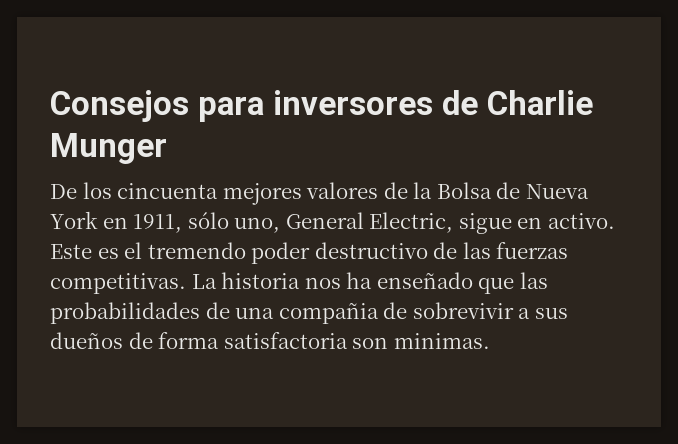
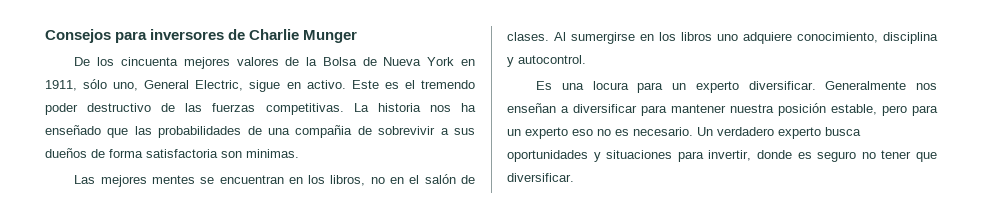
(490, 341) none -> [74,174,475,187] [507,32,938,44] [507,55,586,67] [536,81,937,93] [507,103,938,116] [507,127,861,139] [507,150,938,162] [507,173,574,182] // Las mejores mentes se encuentran en los libros, no en el salón de clases. Al sumergirse en los libros uno adquiere conocimiento, disciplina y autocontrol. // Es una locura para un experto diversificar. Generalmente nos enseñan a diversificar para mantener nuestra posición estable, pero para un experto eso no es necesario. Un verdadero experto busca oportunidades y situaciones para invertir, donde es seguro no tener que diversificar.

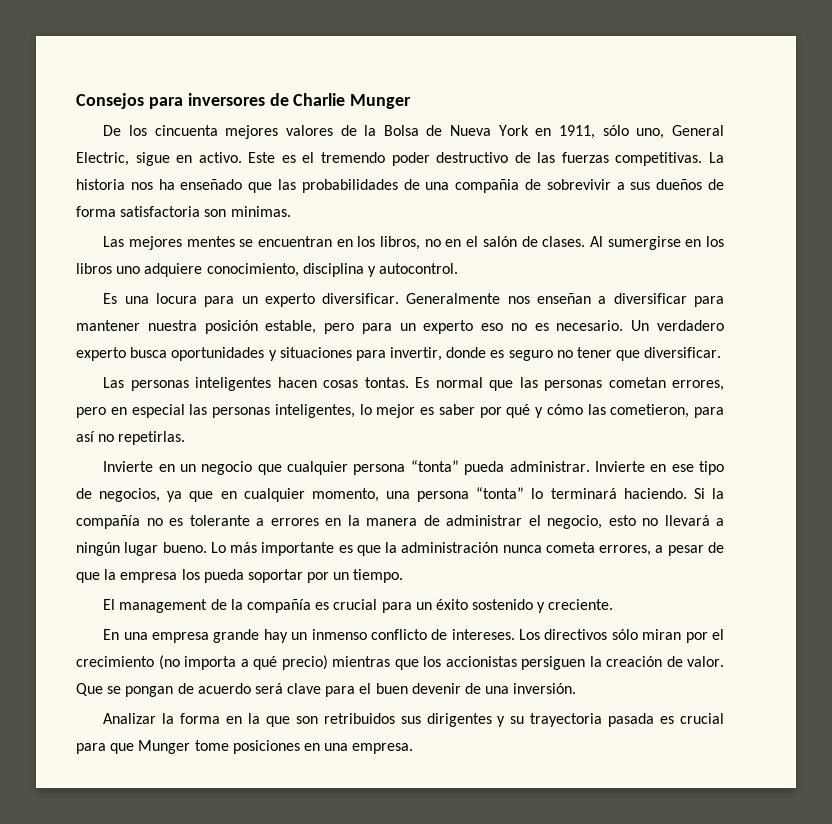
(574, 177) none -> [103,377,724,391] [76,404,724,418] [76,431,186,445] [103,460,724,475] [76,487,724,502] [76,515,724,529] [76,542,724,556] [76,569,404,583] [103,599,614,613] [103,629,725,643] [76,655,724,670] [76,683,577,697] [103,713,725,727] [76,740,414,754] // Las personas inteligentes hacen cosas tontas. Es normal que las personas cometan errores, pero en especial las personas inteligentes, lo mejor es saber por qué y cómo las cometieron, para así no repetirlas. // Invierte en un negocio que cualquier persona “tonta” pueda administrar. Invierte en ese tipo de negocios, ya que en cualquier momento, una persona “tonta” lo terminará haciendo. Si la compañía no es tolerante a errores en la manera de administrar el negocio, esto no llevará a ningún lugar bueno. Lo más importante es que la administración nunca cometa errores, a pesar de que la empresa los pueda soportar por un tiempo. // El management de la compañía es crucial para un éxito sostenido y creciente. // En una empresa grande hay un inmenso conflicto de intereses. Los directivos sólo miran por el crecimiento (no importa a qué precio) mientras que los accionistas persiguen la creación de valor. Que se pongan de acuerdo será clave para el buen devenir de una inversión. // Analizar la forma en la que son retribuidos sus dirigentes y su trayectoria pasada es crucial para que Munger tome posiciones en una empresa.

